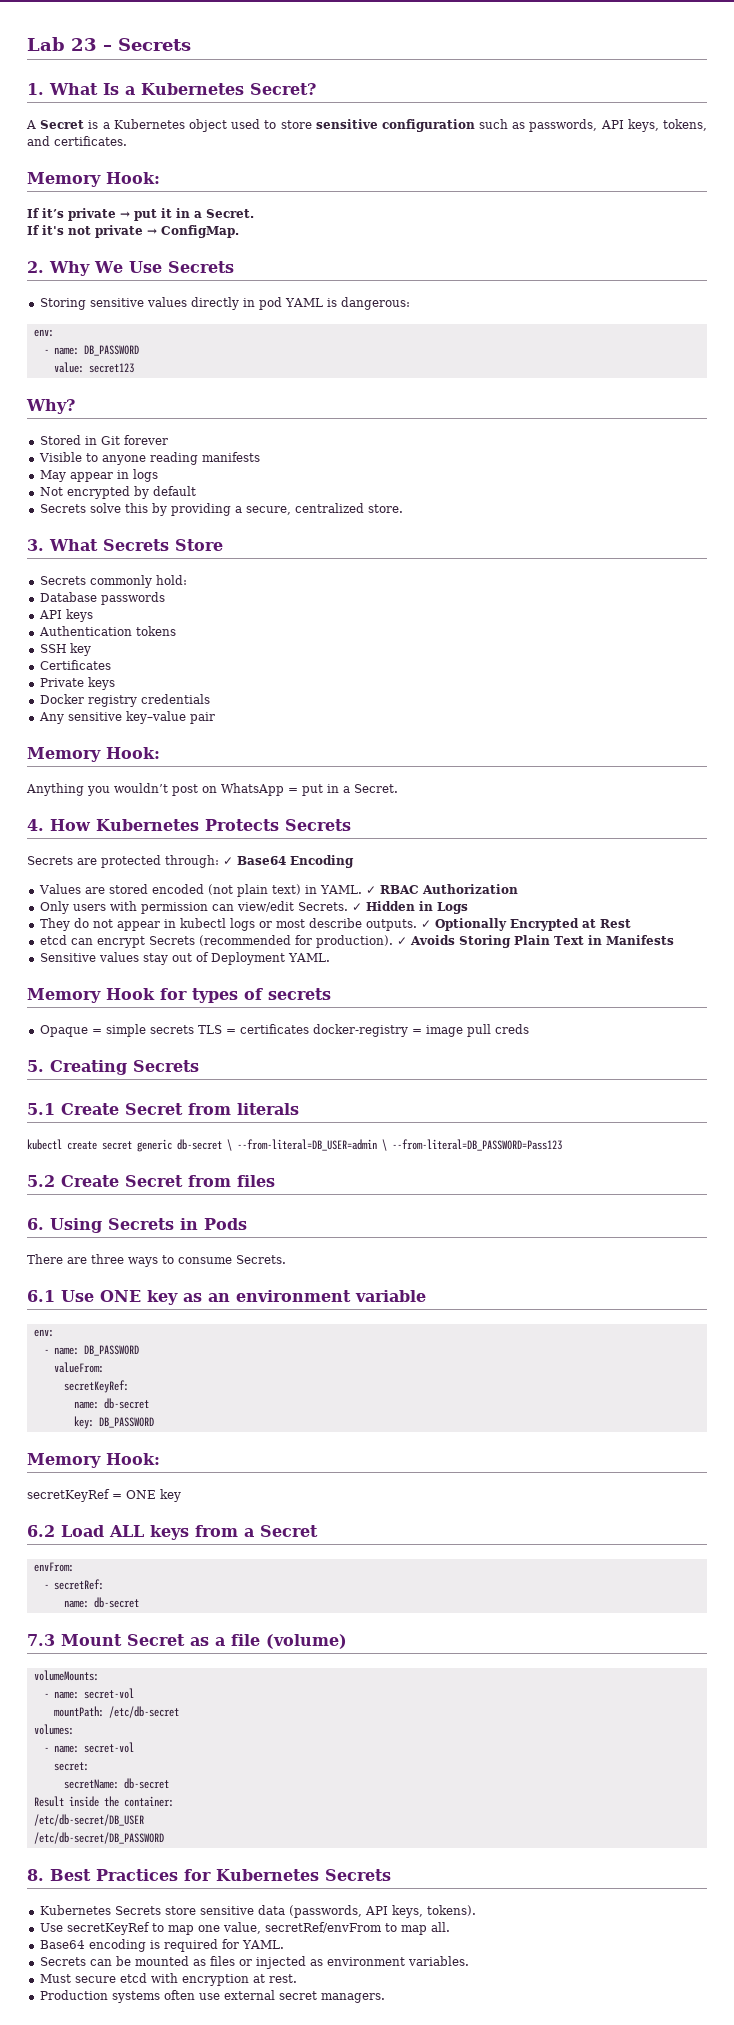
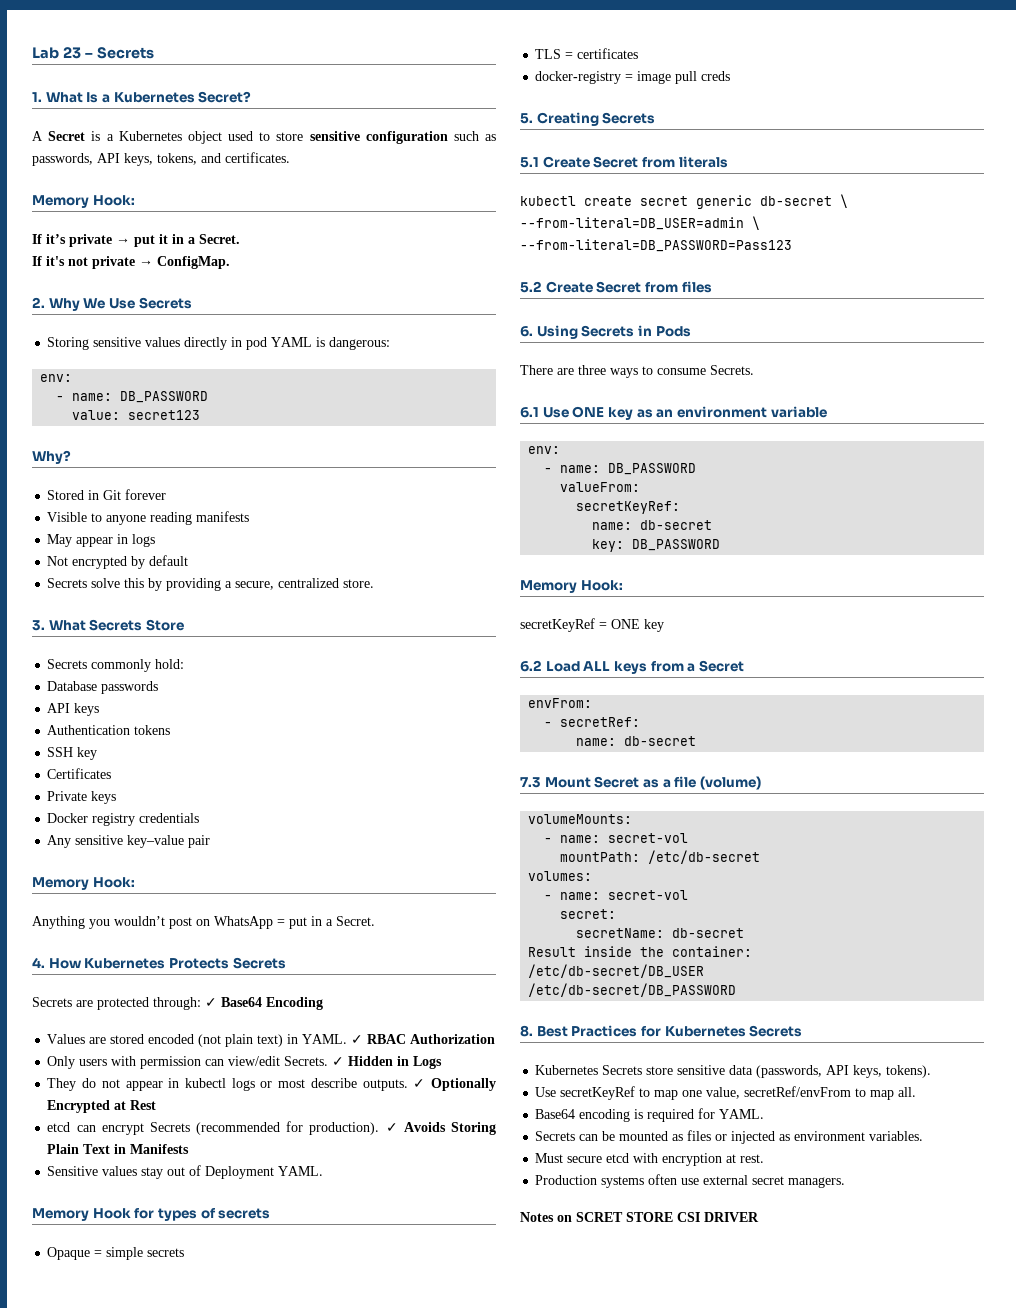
(194, 1029) none -> (185, 1252) //
(309, 1029) none -> (639, 53) //
(385, 1998) none -> [520,1212,759,1222] // Notes on SCRET STORE CSI DRIVER

